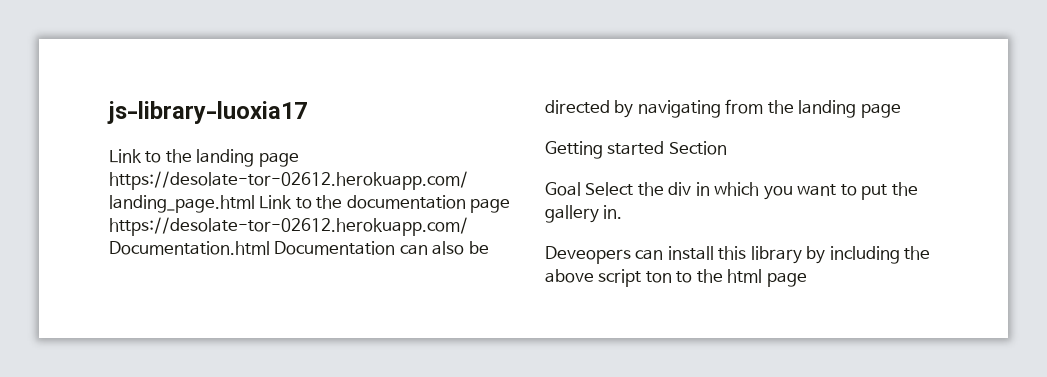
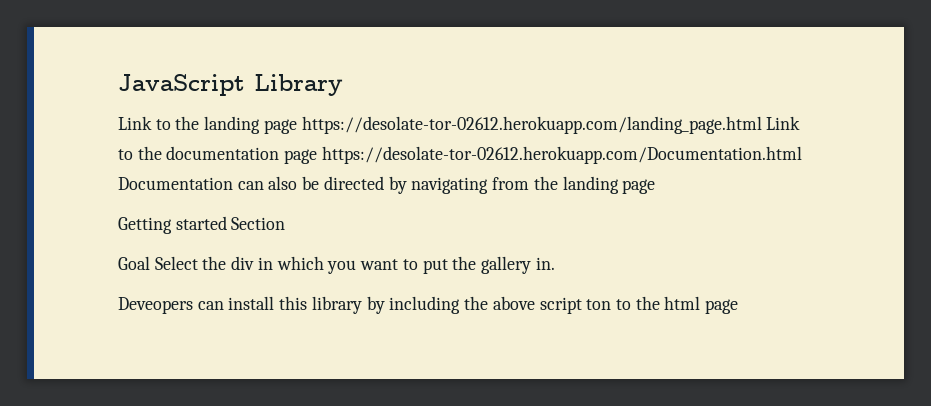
[107,101,307,124] js-library-luoxia17 -> [118,74,343,96] JavaScript Library

